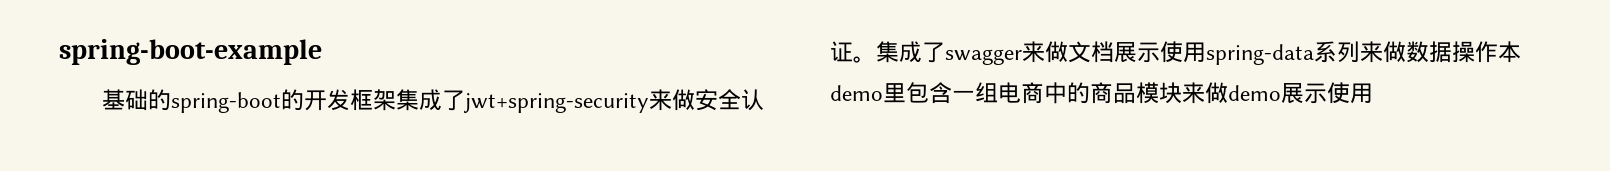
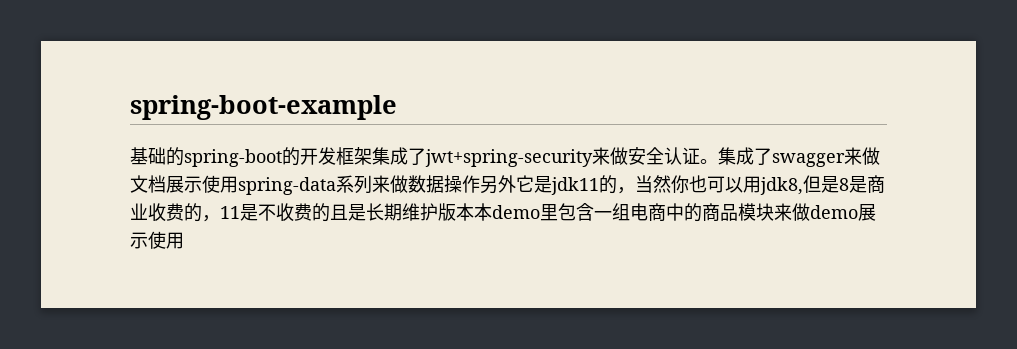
(1498, 52) none -> [480,175,885,195] [130,203,474,222] 另外它是jdk11的，当然你也可以用jdk8,但是8是商业收费的，11是不收费的且是长期维护版本

